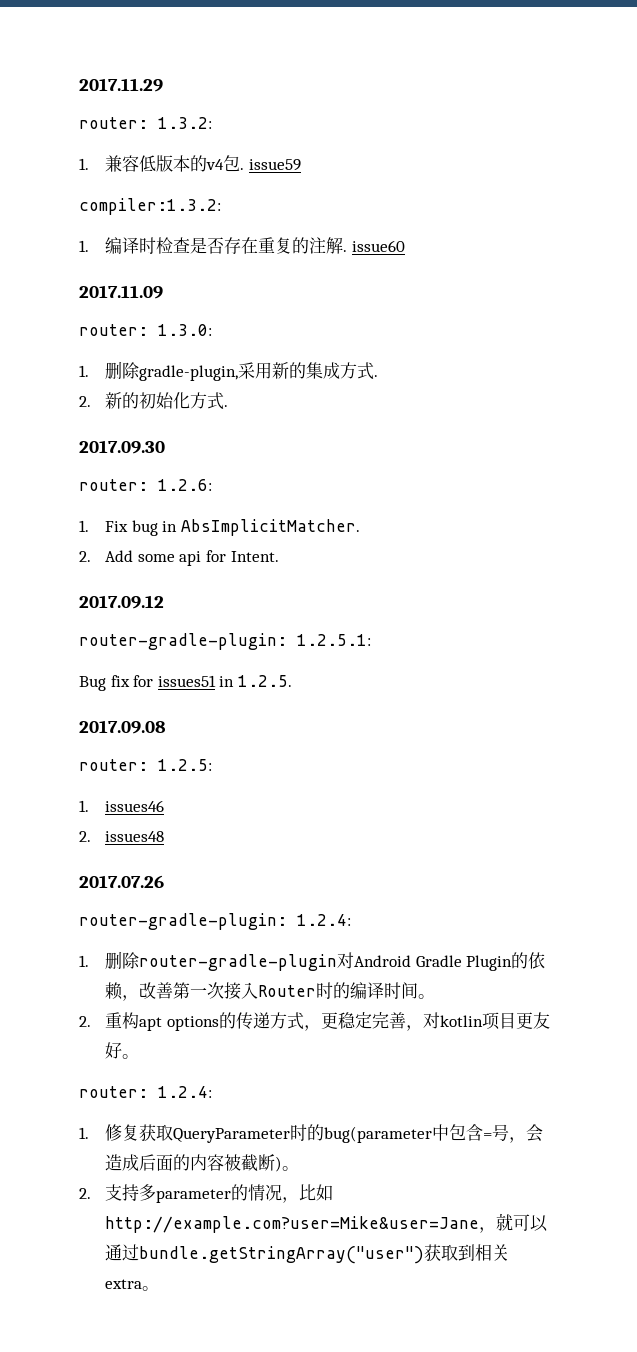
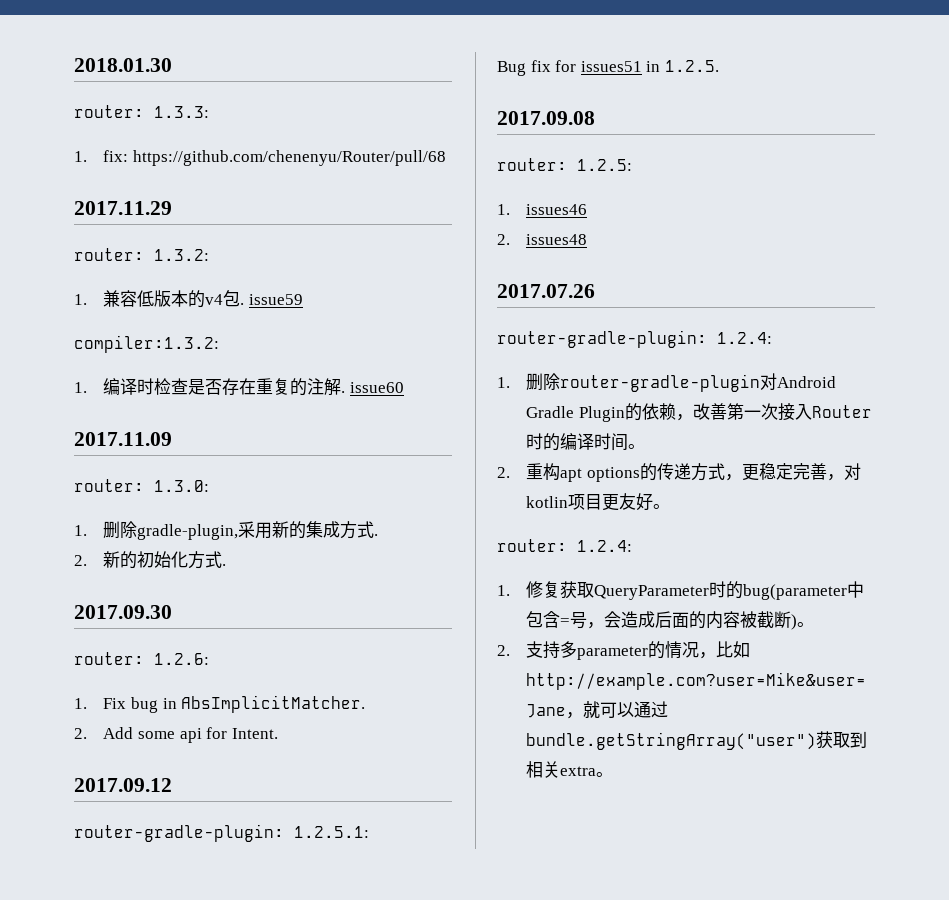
(79, 85) none -> [74,58,172,72] [74,105,209,118] [74,150,447,166] 2018.01.30 // router: 1.3.3: // 1. fix: https://github.com/chenenyu/Router/pull/68 //

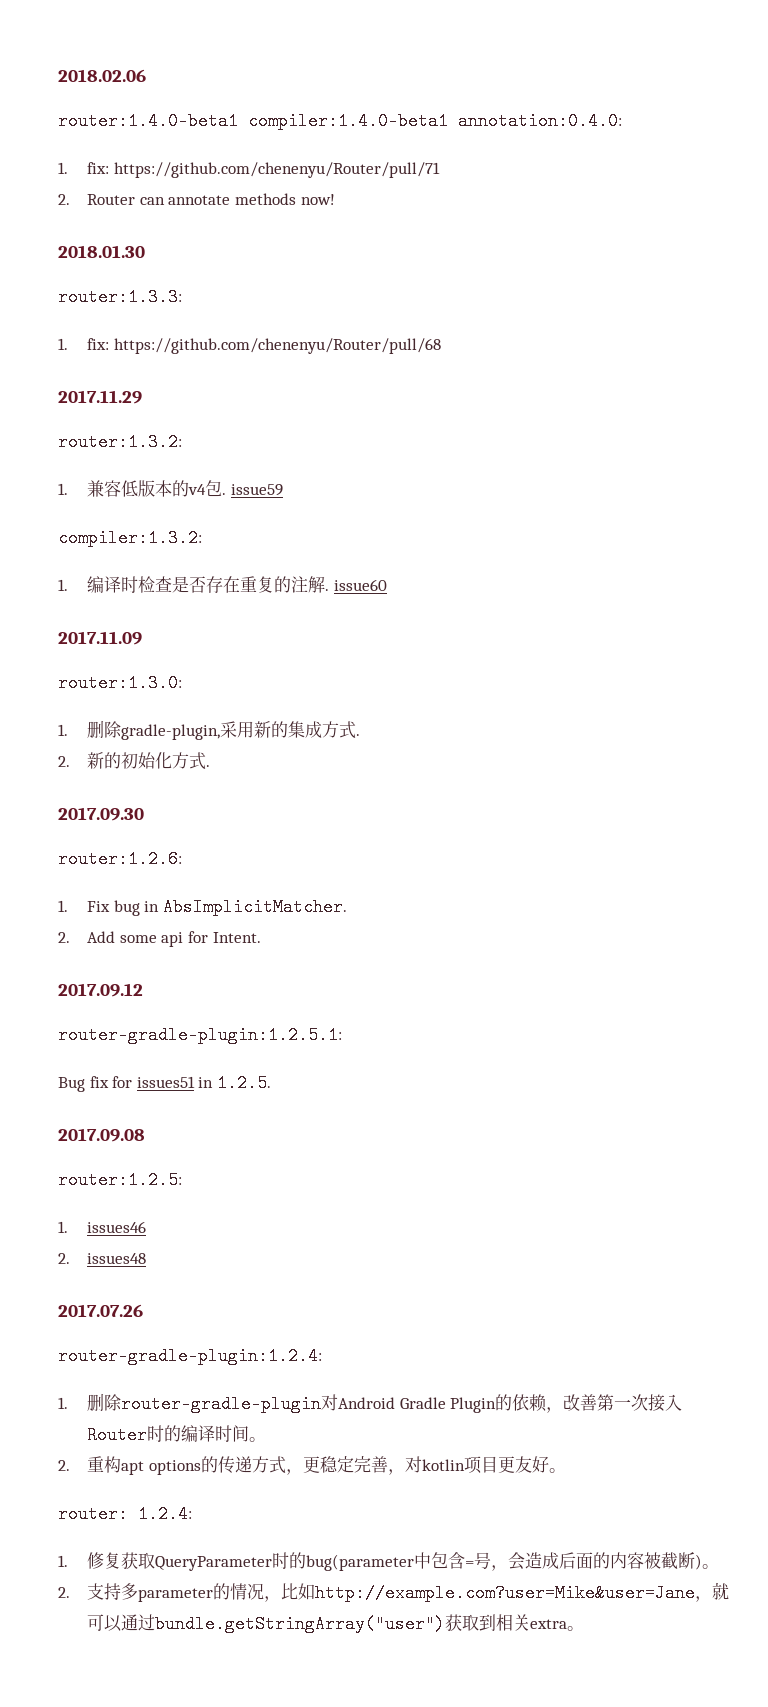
(74, 65) none -> [58,69,146,82] [58,112,622,130] [58,162,440,178] [58,193,335,205] 2018.02.06 // router:1.4.0-beta1 compiler:1.4.0-beta1 annotation:0.4.0: // 1. fix: https://github.com/chenenyu/Router/pull/71 // 2. Router can annotate methods now! //
[74,105,209,118] router: 1.3.3: -> [58,288,182,306] router:1.3.3:
[74,248,209,261] router: 1.3.2: -> [58,433,182,451] router:1.3.2:
[74,479,209,492] router: 1.3.0: -> [58,674,182,692] router:1.3.0:
[74,652,209,665] router: 1.2.6: -> [58,850,182,868] router:1.2.6:
[74,824,369,842] router-gradle-plugin: 1.2.5.1: -> [58,1026,342,1044] router-gradle-plugin:1.2.5.1:
[497,158,632,171] router: 1.2.5: -> [58,1171,182,1189] router:1.2.5:
[497,330,772,348] router-gradle-plugin: 1.2.4: -> [58,1347,322,1365] router-gradle-plugin:1.2.4:

